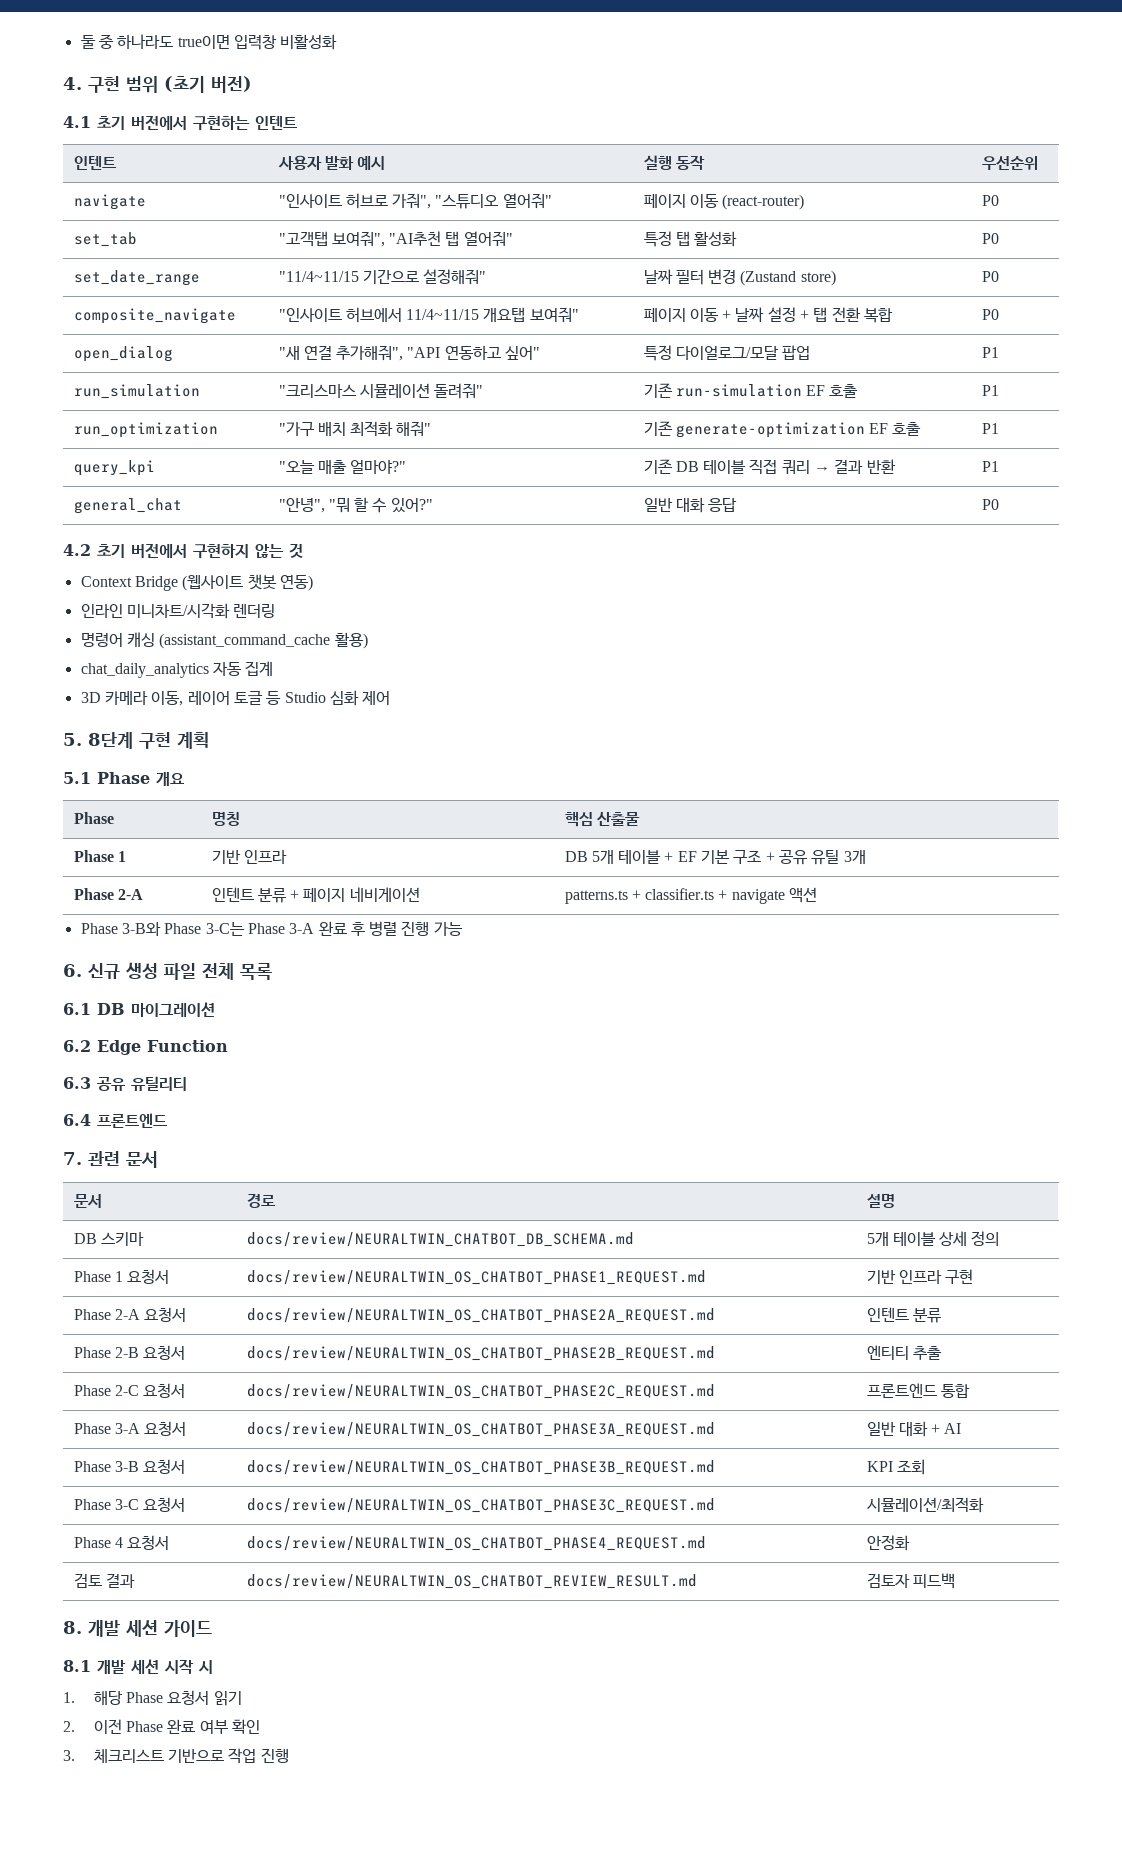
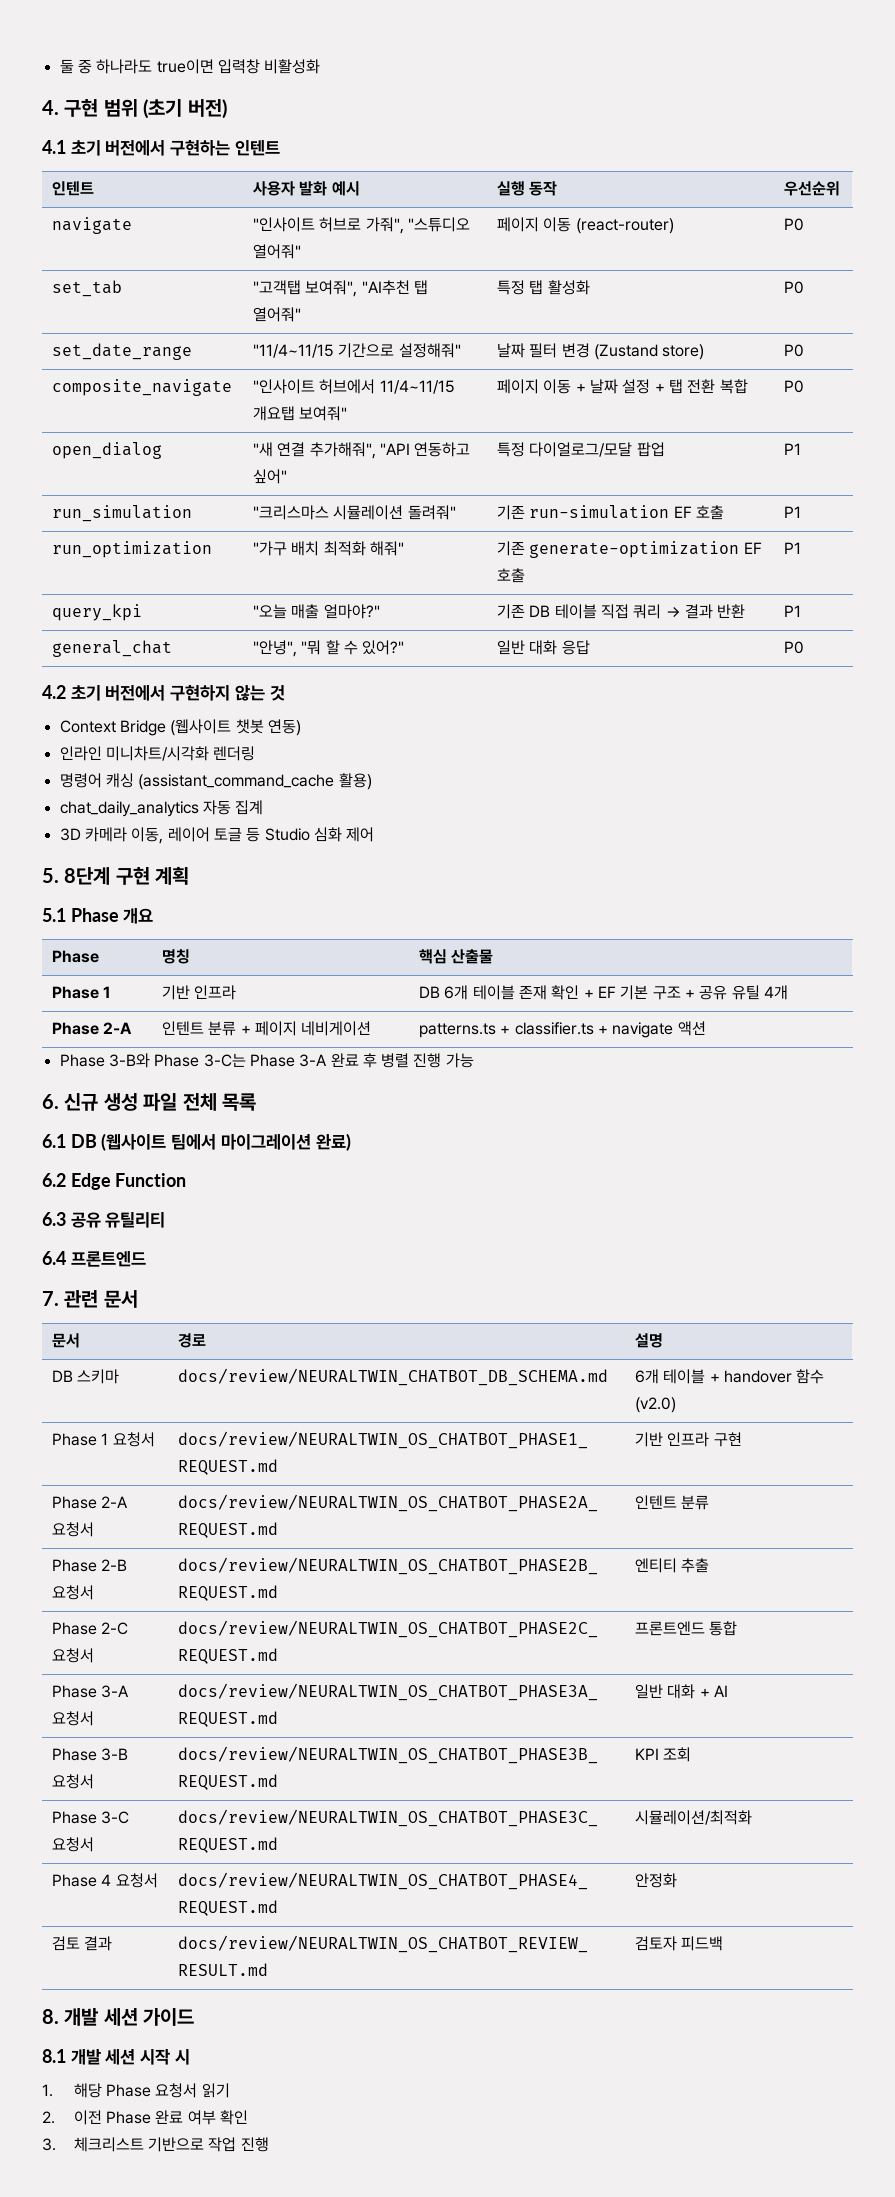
[591,849,662,864] 5개 테이블 -> [444,985,580,1000] 6개 테이블 존재 확인
[843,850,866,864] 3개 -> [763,985,788,1000] 4개
(125, 1009) none -> [101,1133,217,1151] (웹사이트 팀에서
(215, 1009) none -> [315,1133,351,1151] 완료)
[866,1231,1000,1246] 5개 테이블 상세 정의 -> [635,1369,825,1384] [635,1397,677,1413] 6개 테이블 + handover 함수 (v2.0)

